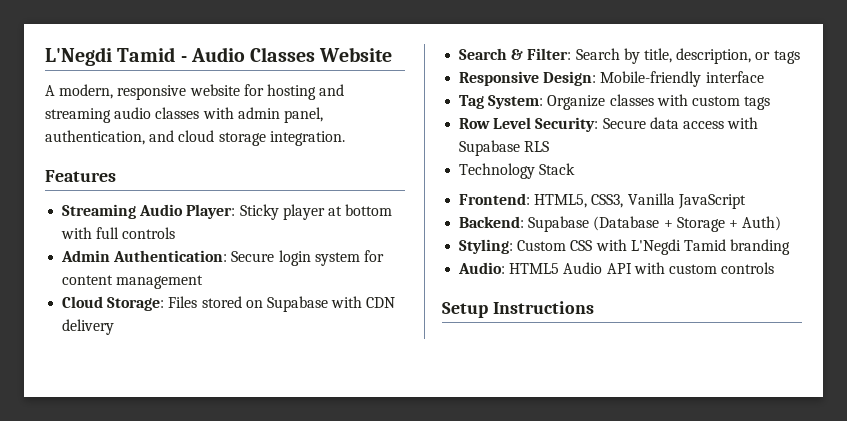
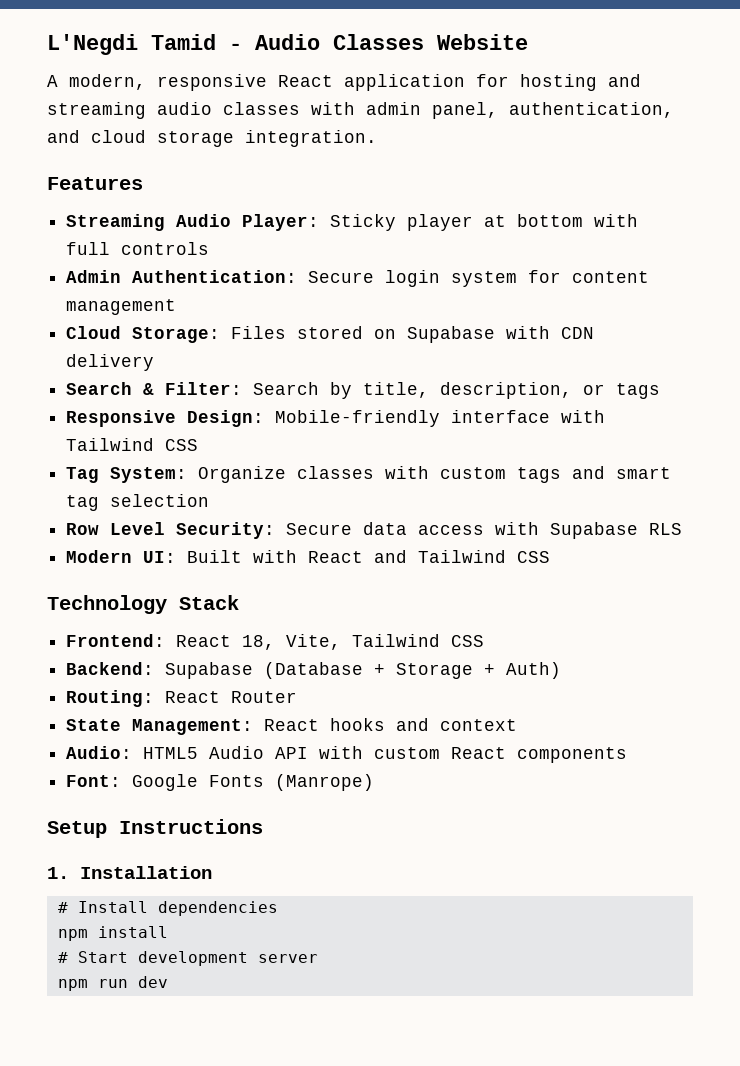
[189,84,240,96] website -> [278,74,465,91] React application
(764, 77) none -> [561,410,606,423] [66,438,199,451] with Tailwind CSS
(771, 103) none -> [572,466,672,479] [66,494,210,511] and smart tag selection
[459,163,576,179] [459,193,746,209] Technology Stack // Frontend: HTML5, CSS3, Vanilla JavaScript -> [66,550,551,563] [47,595,239,614] [66,634,485,650] Modern UI: Built with React and Tailwind CSS // Technology Stack // Frontend: React 18, Vite, Tailwind CSS
[459,239,791,255] Styling: Custom CSS with L'Negdi Tamid branding -> [66,690,298,707] [66,718,518,735] Routing: React Router // State Management: React hooks and context
[721,262,775,274] [442,301,594,318] controls // Setup Instructions -> [451,747,628,763] [66,774,375,791] [47,819,263,838] [47,866,212,879] [57,901,278,916] [57,926,168,941] [57,951,318,966] [57,976,168,991] React components // Font: Google Fonts (Manrope) // Setup Instructions // 1. Installation // # Install dependencies // npm install // # Start development server // npm run dev

